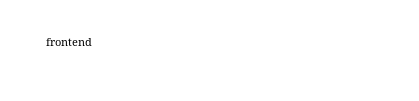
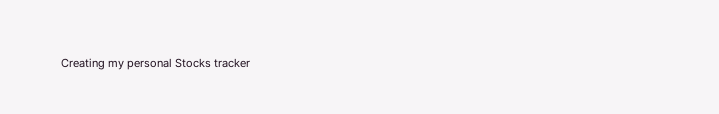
[46,38,92,46] frontend -> [61,58,251,70] Creating my personal Stocks tracker

